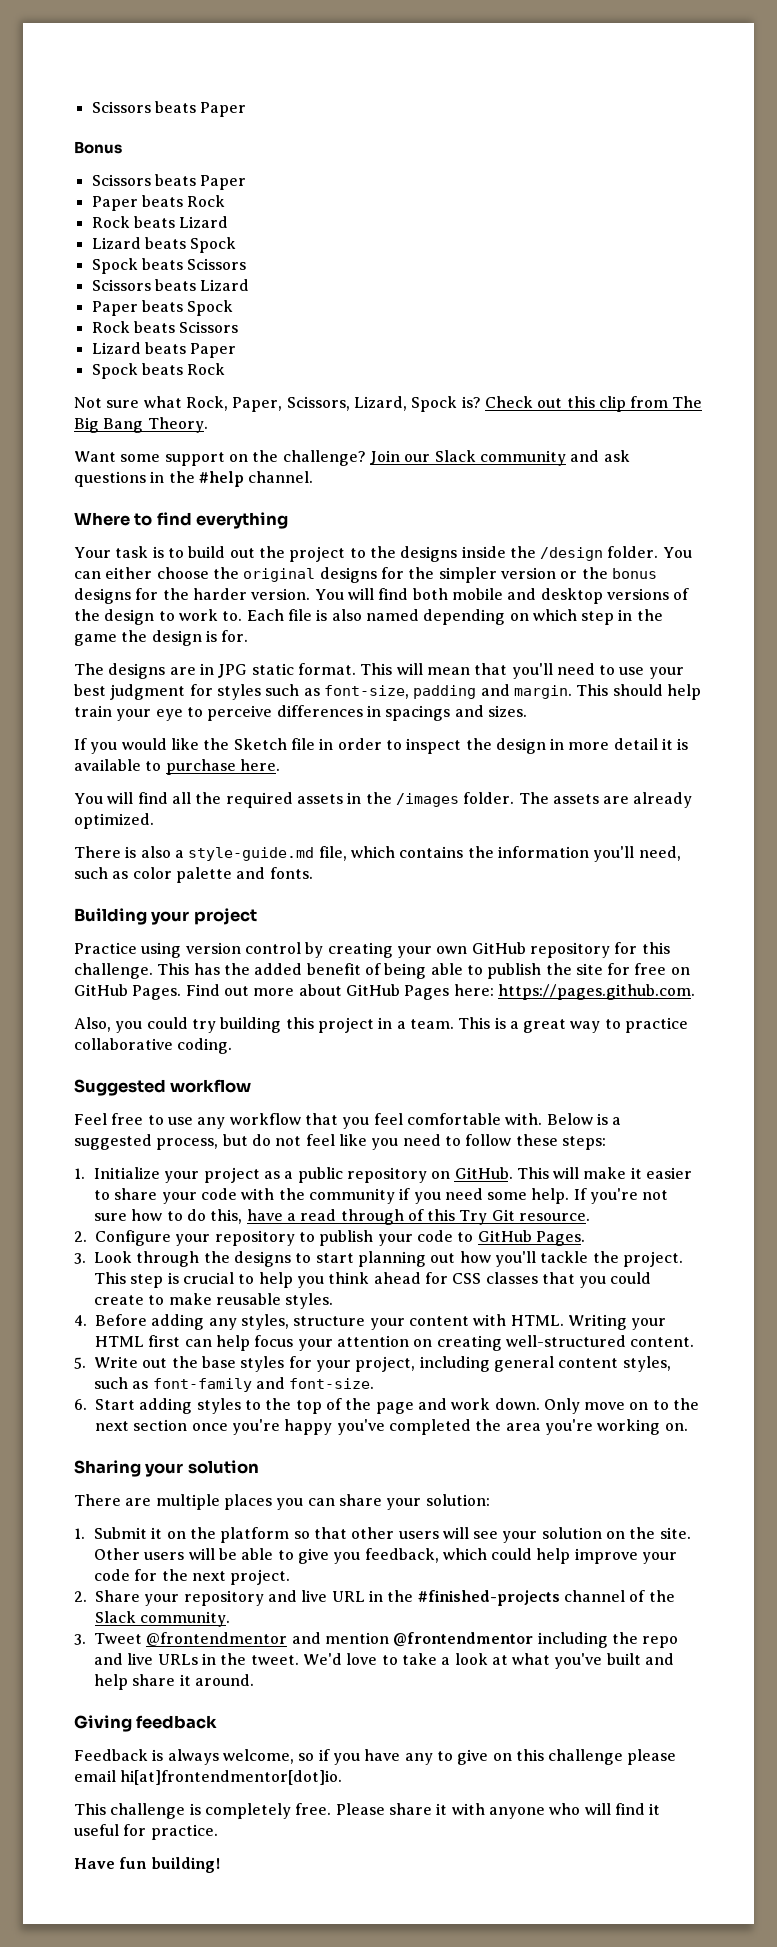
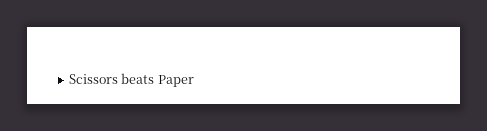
[91,101,247,117] [74,141,122,154] [91,174,247,190] [91,195,226,211] [91,216,229,228] [91,237,237,253] [91,258,247,274] [91,279,250,291] [91,300,234,316] [91,321,239,333] [91,342,237,358] [91,363,226,379] [74,396,703,412] [74,417,208,433] [74,450,630,466] [74,471,314,487] [74,512,289,529] [74,546,692,562] [74,567,657,583] [74,588,690,604] [74,609,663,625] [74,630,249,646] [74,663,684,679] [74,684,701,700] [74,705,527,721] [74,738,689,754] [74,759,280,775] [74,792,693,808] [74,813,154,829] [74,846,681,862] [74,867,313,883] [74,908,257,925] [74,942,670,958] [74,963,690,979] [74,984,695,1000] [74,1017,689,1033] [74,1038,233,1054] [74,1079,252,1096] [74,1113,622,1129] [74,1134,606,1150] [74,1167,693,1183] [93,1188,669,1204] [93,1209,591,1225] [74,1230,585,1246] [74,1251,683,1267] [94,1272,652,1288] [94,1293,334,1309] [74,1314,667,1330] [95,1335,695,1351] [74,1356,671,1372] [94,1377,375,1392] [74,1398,700,1414] [95,1419,688,1435] [74,1460,259,1477] [74,1494,490,1510] [74,1527,691,1543] [93,1548,678,1564] [93,1569,291,1585] [74,1590,675,1606] [95,1611,231,1627] [74,1632,679,1648] [94,1653,675,1669] [94,1674,254,1690] [74,1715,218,1732] [74,1749,677,1765] [74,1770,343,1785] [74,1803,661,1819] [74,1824,218,1840] [74,1857,220,1873] Scissors beats Paper // Bonus // Scissors beats Paper // Paper beats Rock // Rock beats Lizard // Lizard beats Spock // Spock beats Scissors // Scissors beats Lizard // Paper beats Spock // Rock beats Scissors // Lizard beats Paper // Spock beats Rock // Not sure what Rock, Paper, Scissors, Lizard, Spock is? Check out this clip from The Big Bang Theory. // Want some support on the challenge? Join our Slack community and ask questions in the #help channel. // Where to find everything // Your task is to build out the project to the designs inside the /design folder. You can either choose the original designs for the simpler version or the bonus designs for the harder version. You will find both mobile and desktop versions of the design to work to. Each file is also named depending on which step in the game the design is for. // The designs are in JPG static format. This will mean that you'll need to use your best judgment for styles such as font-size, padding and margin. This should help train your eye to perceive differences in spacings and sizes. // If you would like the Sketch file in order to inspect the design in more detail it is available to purchase here. // You will find all the required assets in the /images folder. The assets are already optimized. // There is also a style-guide.md file, which contains the information you'll need, such as color palette and fonts. // Building your project // Practice using version control by creating your own GitHub repository for this challenge. This has the added benefit of being able to publish the site for free on GitHub Pages. Find out more about GitHub Pages here: https://pages.github.com. // Also, you could try building this project in a team. This is a great way to practice collaborative coding. // Suggested workflow // Feel free to use any workflow that you feel comfortable with. Below is a suggested process, but do not feel like you need to follow these steps: // 1. Initialize your project as a public repository on GitHub. This will make it easier to share your code with the community if you need some help. If you're not sure how to do this, have a read through of this Try Git resource. // 2. Configure your repository to publish your code to GitHub Pages. // 3. Look through the designs to start planning out how you'll tackle the project. This step is crucial to help you think ahead for CSS classes that you could create to make reusable styles. // 4. Before adding any styles, structure your content with HTML. Writing your HTML first can help focus your attention on creating well-structured content. // 5. Write out the base styles for your project, including general content styles, such as font-family and font-size. // 6. Start adding styles to the top of the page and work down. Only move on to the next section once you're happy you've completed the area you're working on. // Sharing your solution // There are multiple places you can share your solution: // 1. Submit it on the platform so that other users will see your solution on the site. Other users will be able to give you feedback, which could help improve your code for the next project. // 2. Share your repository and live URL in the #finished-projects channel of the Slack community. // 3. Tweet @frontendmentor and mention @frontendmentor including the repo and live URLs in the tweet. We'd love to take a look at what you've built and help share it around. // Giving feedback // Feedback is always welcome, so if you have any to give on this challenge please email hi[at]frontendmentor[dot]io. // This challenge is completely free. Please share it with anyone who will find it useful for practice. // Have fun building! -> [68,73,194,87] Scissors beats Paper

